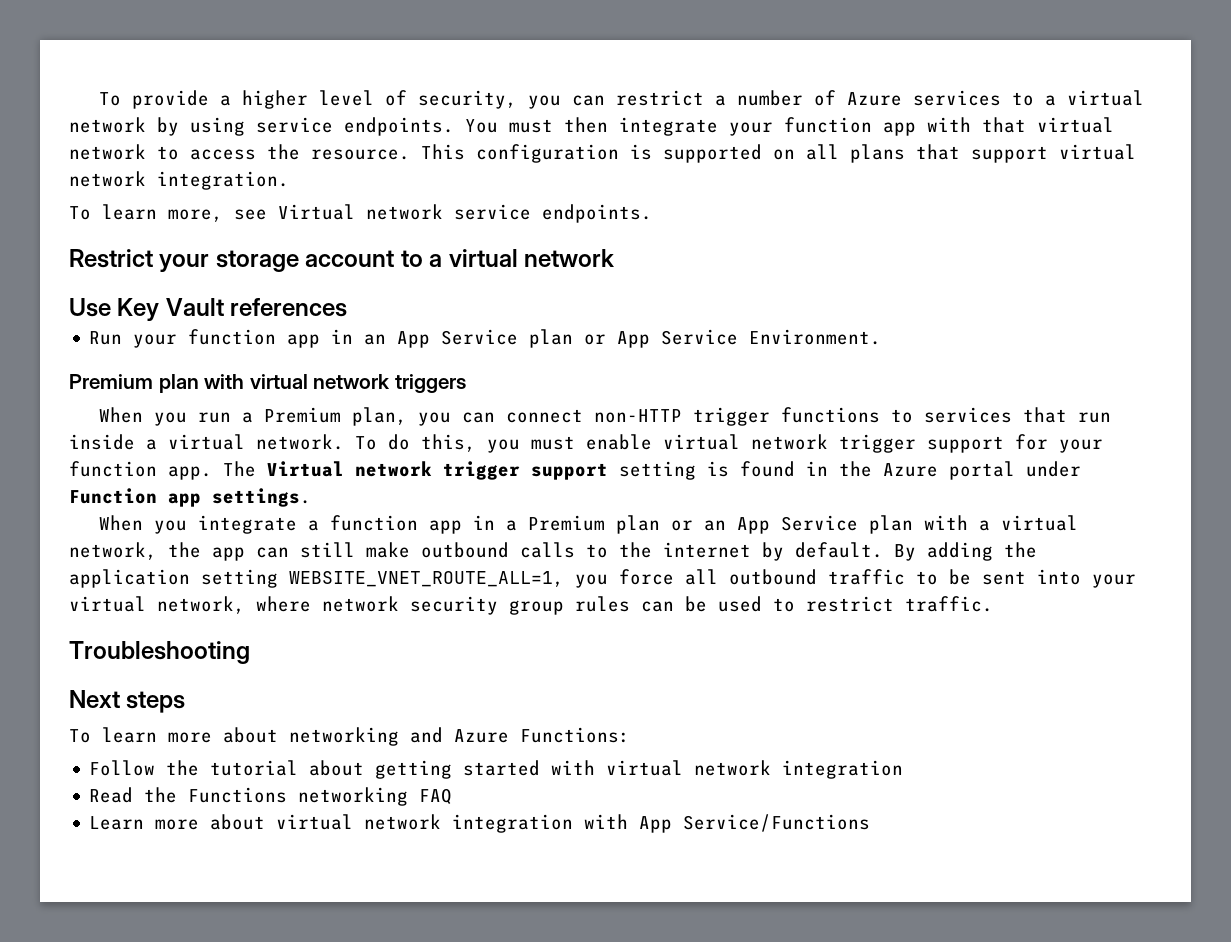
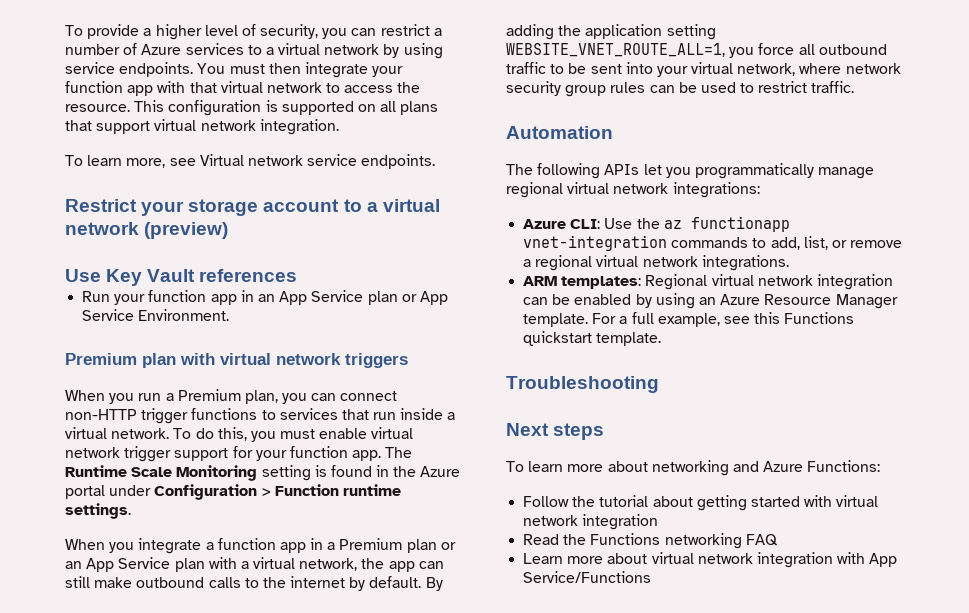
(615, 258) none -> [144,222,229,239] (preview)
[267,461,608,480] Virtual network trigger support -> [65,465,258,481] Runtime Scale Monitoring
[69,488,201,507] Function app -> [154,484,401,500] Configuration > Function runtime
(993, 604) none -> [506,126,613,139] [506,163,875,179] [506,182,760,198] [523,216,790,232] [523,235,903,251] [523,255,789,271] [523,274,893,290] [523,293,898,309] [523,312,855,327] [523,331,662,346] // Automation // The following APIs let you programmatically manage regional virtual network integrations: // Azure CLI: Use the az functionapp vnet-integration commands to add, list, or remove a regional virtual network integrations. // ARM templates: Regional virtual network integration can be enabled by using an Azure Resource Manager template. For a full example, see this Functions quickstart template.

